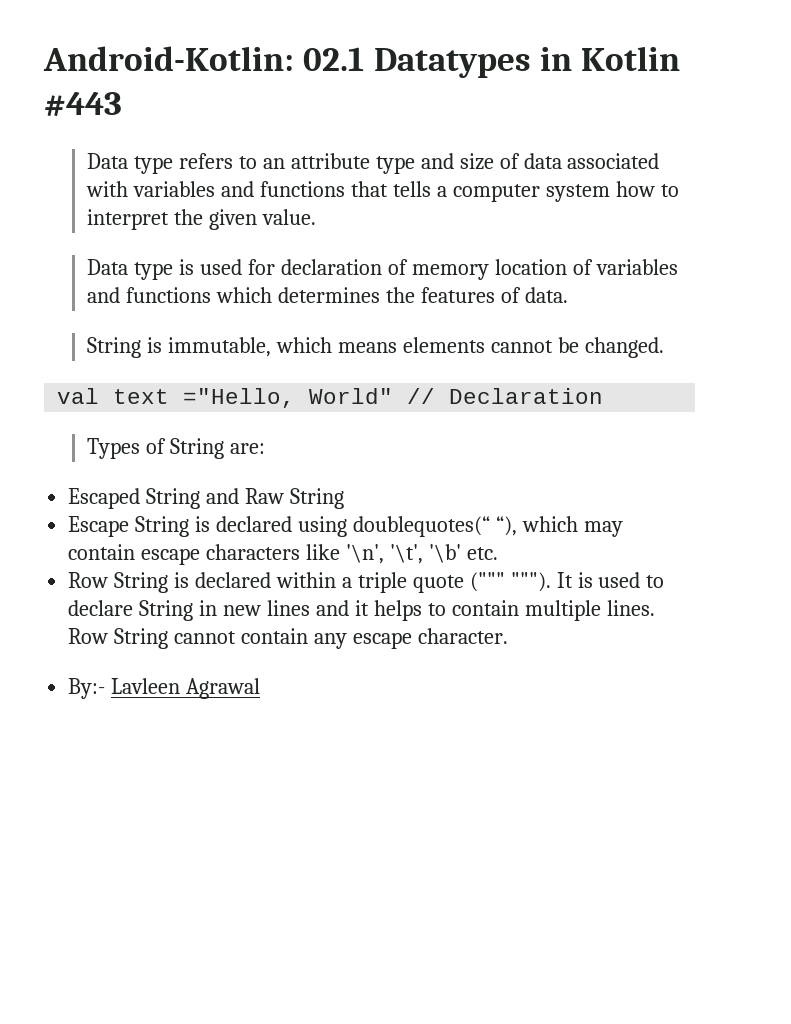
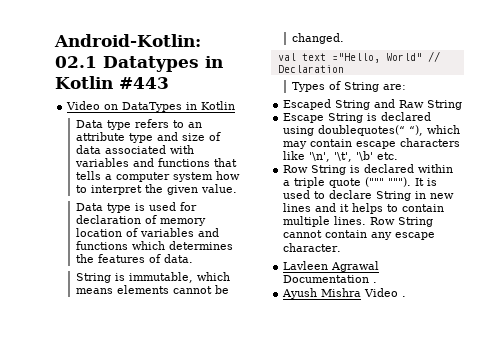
(122, 104) none -> [66,101,236,112] // Video on DataTypes in Kotlin
[68,678,106,699] By:- -> (342, 247) none
(261, 688) none -> [283,275,378,283] [282,288,407,299] Documentation . // Ayush Mishra Video .

